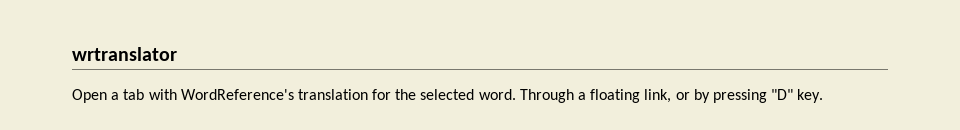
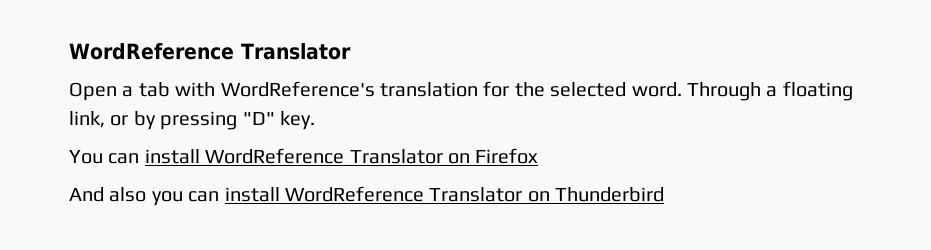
[72,47,177,61] wrtranslator -> [69,43,351,60] WordReference Translator
(824, 96) none -> [69,148,539,164] [69,186,665,206] // You can install WordReference Translator on Firefox // And also you can install WordReference Translator on Thunderbird

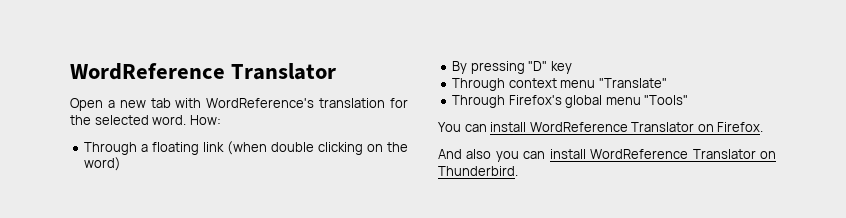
(134, 91) none -> [119,100,146,108] new
(682, 89) none -> [189,115,221,125] How: //
[69,111,315,130] link, or by pressing "D" key. -> [203,141,408,155] [84,157,122,171] [452,61,572,74] [452,78,667,91] [452,95,689,108] link (when double clicking on the word) // By pressing "D" key // Through context menu "Translate" // Through Firefox's global menu "Tools"
[475,148,539,164] Firefox -> [717,122,764,132] Firefox.
[555,187,665,202] Thunderbird -> [438,166,518,176] Thunderbird.

